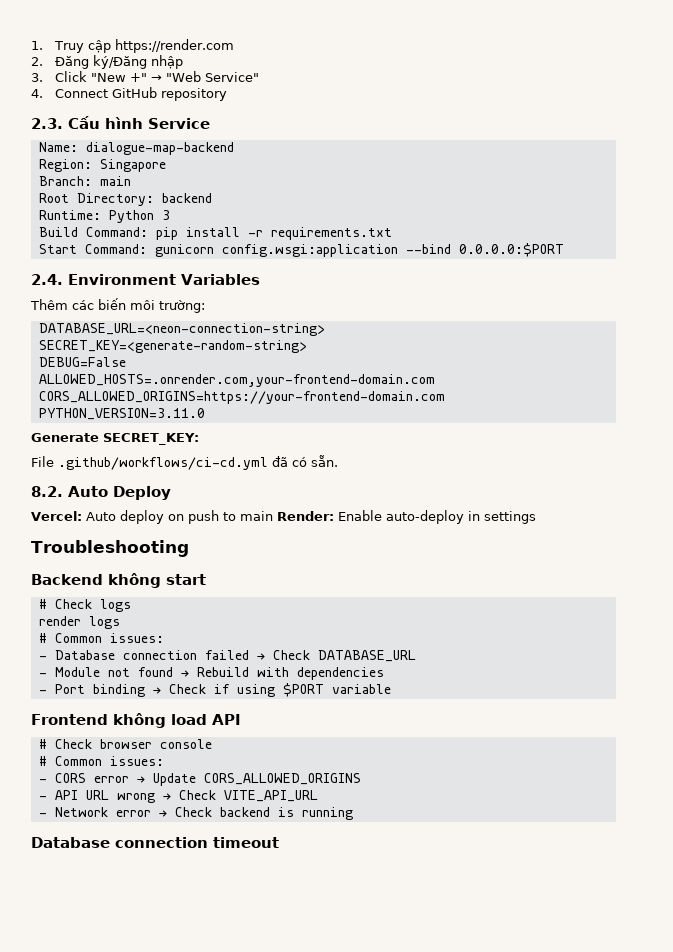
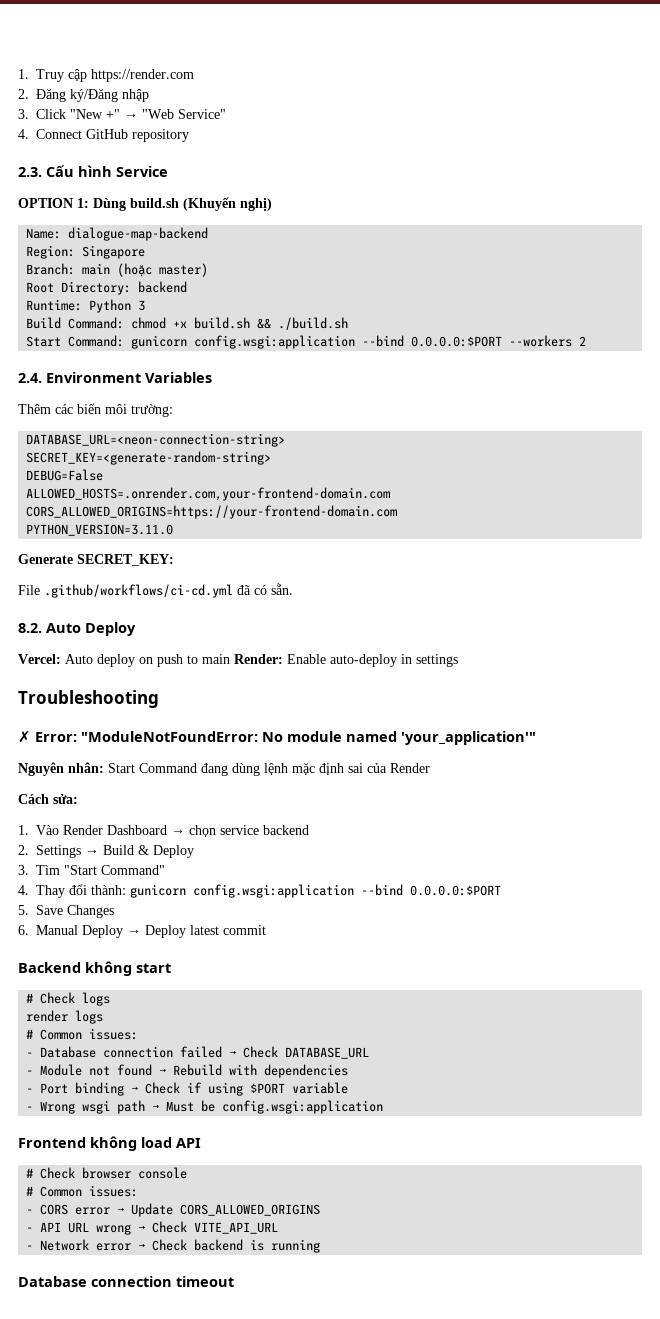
(210, 123) none -> [18,197,272,211] // OPTION 1: Dùng build.sh (Khuyến nghị)
(131, 181) none -> [117,263,209,277] (hoặc master)
[155,227,392,240] pip install -r requirements.txt -> [131,317,349,330] chmod +x build.sh && ./build.sh
(564, 250) none -> [509,335,587,347] --workers 2
(189, 548) none -> [18,731,536,745] [18,762,430,776] [18,794,78,804] [18,825,309,837] [18,845,194,858] [18,865,165,875] [18,884,501,898] [18,905,114,918] [18,925,266,938] // ✗ Error: "ModuleNotFoundError: No module named 'your_application'" // Nguyên nhân: Start Command đang dùng lệnh mặc định sai của Render // Cách sửa: // 1. Vào Render Dashboard → chọn service backend // 2. Settings → Build & Deploy // 3. Tìm "Start Command" // 4. Thay đổi thành: gunicorn config.wsgi:application --bind 0.0.0.0:$PORT // 5. Save Changes // 6. Manual Deploy → Deploy latest commit
(391, 689) none -> [26,1100,384,1114] // - Wrong wsgi path → Must be config.wsgi:application

